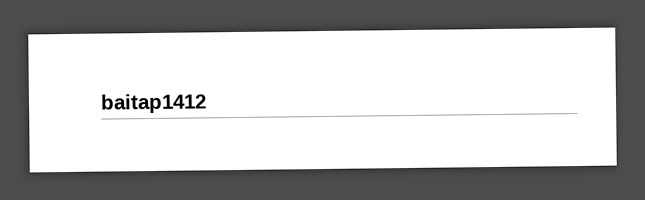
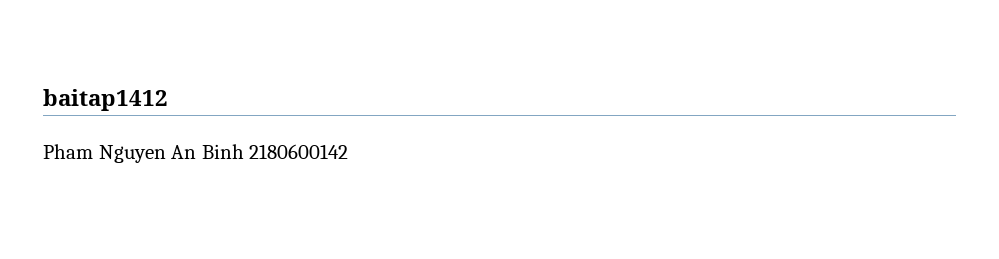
(207, 103) none -> [43,144,349,163] // Pham Nguyen An Binh 2180600142

